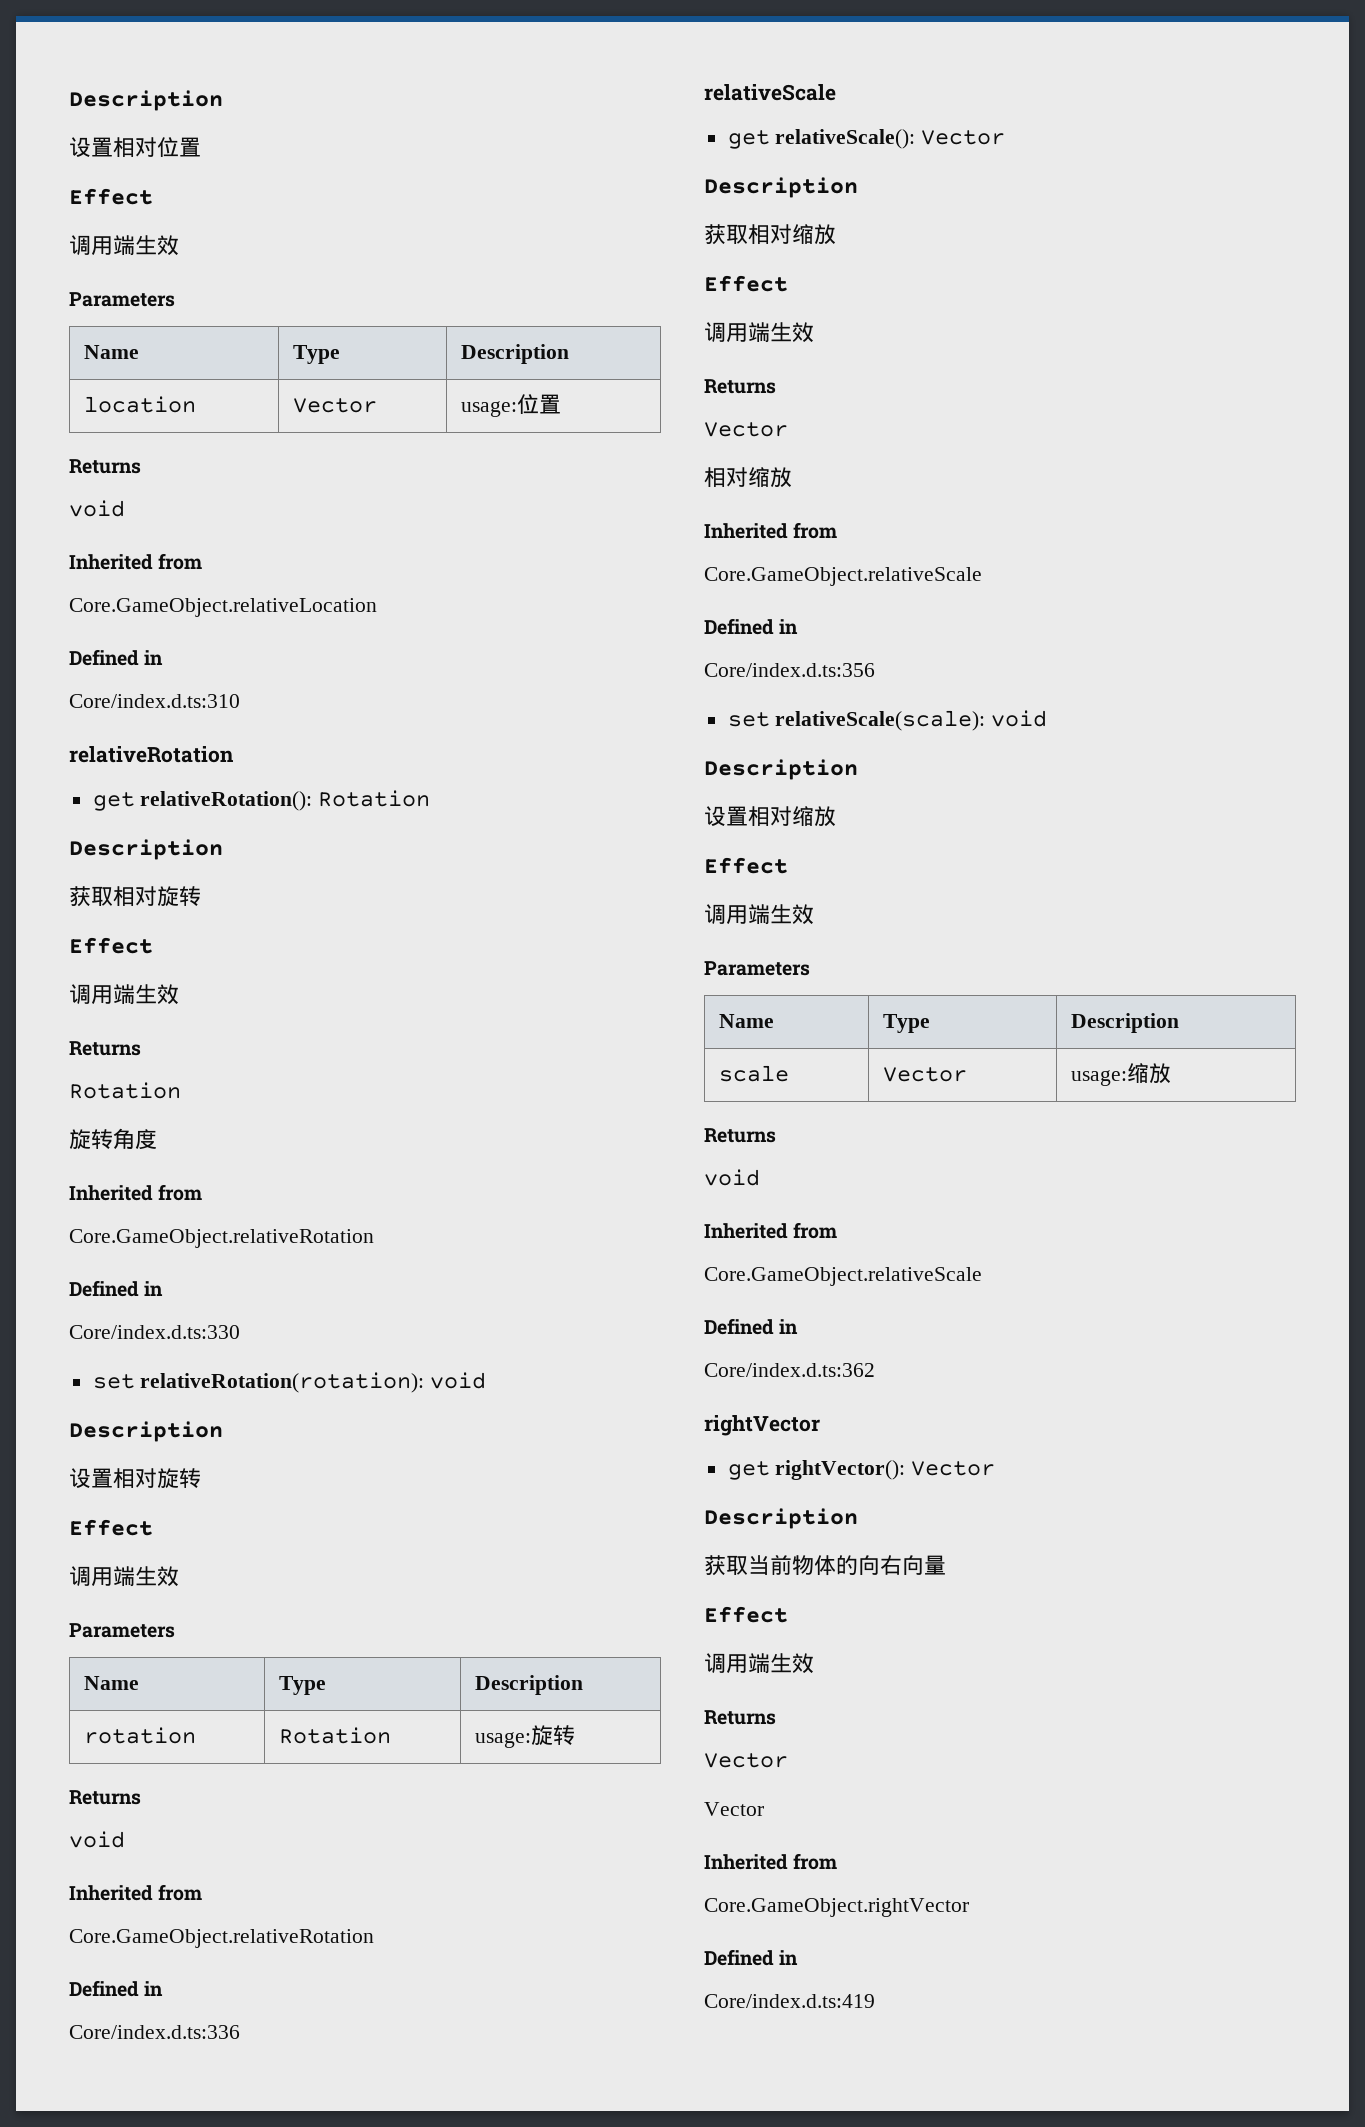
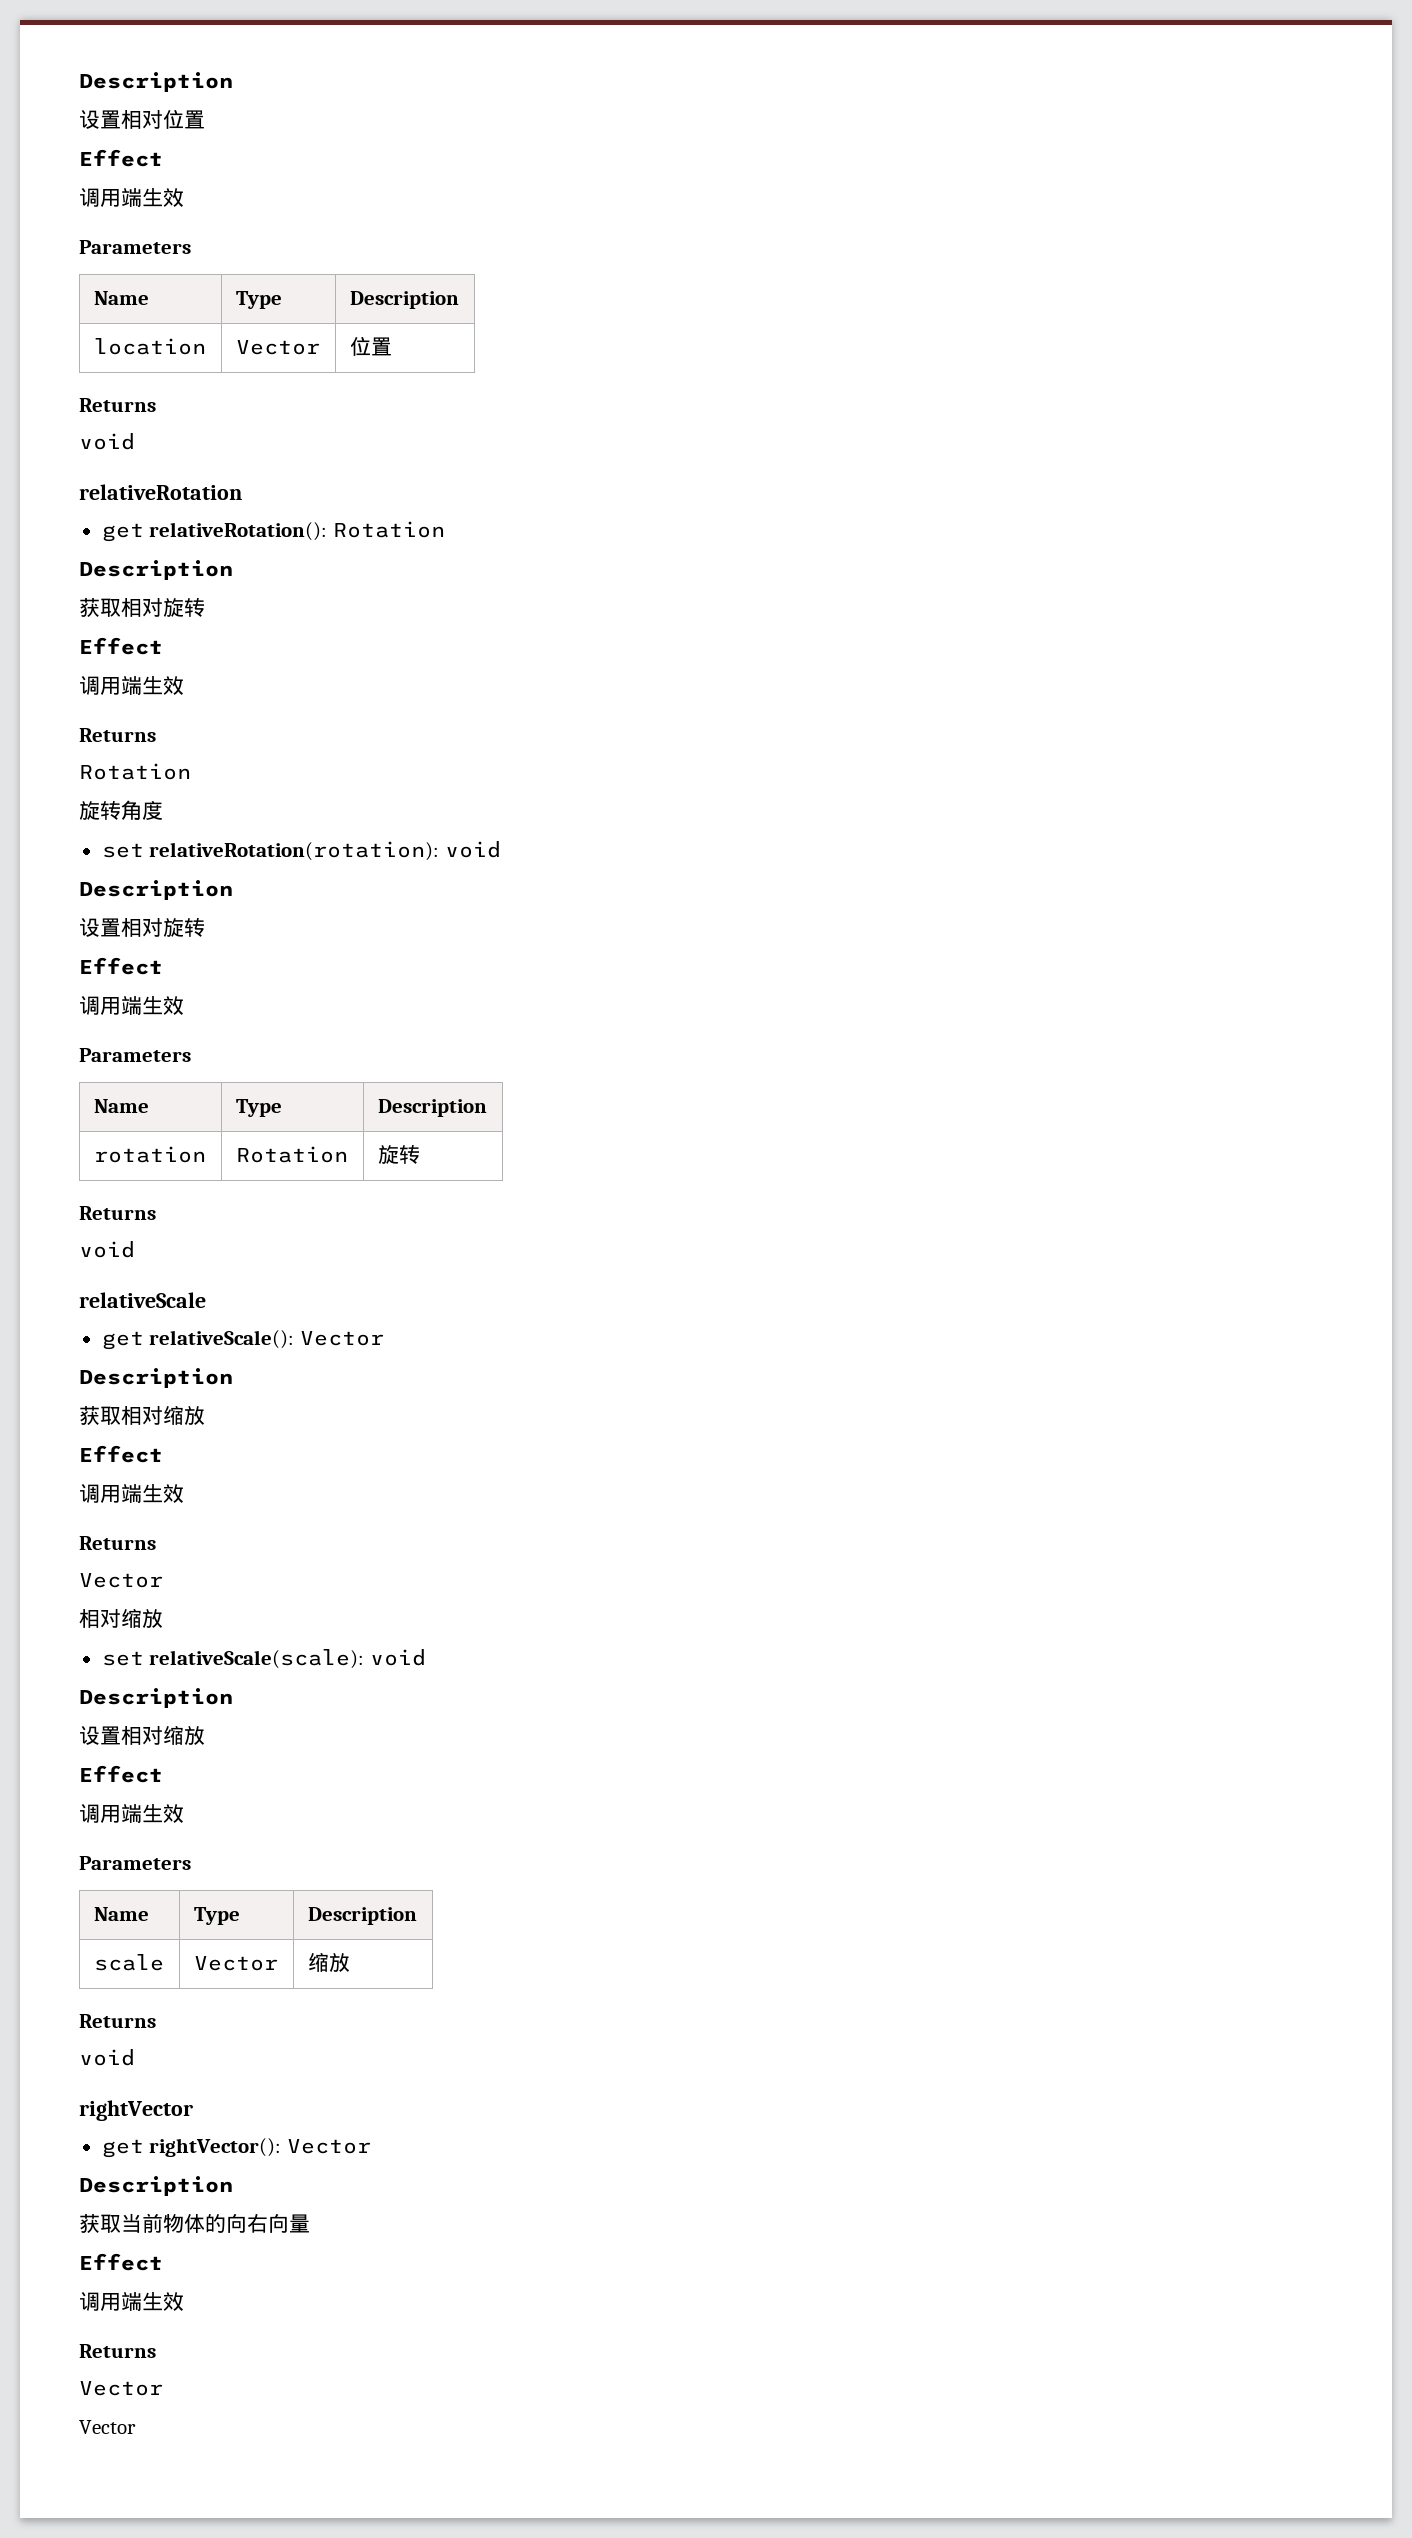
[461,401,518,417] usage: -> (320, 347) none
[69,553,203,570] [69,598,377,617] [69,649,164,666] [69,694,240,708] // Inherited from // Core.GameObject.relativeLocation // Defined in // Core/index.d.ts:310 -> (135, 441) none
[69,1184,203,1201] [69,1229,374,1248] [69,1280,164,1297] [69,1325,240,1339] // Inherited from // Core.GameObject.relativeRotation // Defined in // Core/index.d.ts:330 -> (163, 810) none
[475,1732,532,1748] usage: -> (348, 1154) none
[69,1884,203,1901] [69,1929,374,1948] [69,1980,164,1997] [69,2025,240,2039] // Inherited from // Core.GameObject.relativeRotation // Defined in // Core/index.d.ts:336 -> (135, 1249) none
[704,522,838,539] [704,567,982,586] [704,618,799,635] [704,663,875,677] // Inherited from // Core.GameObject.relativeScale // Defined in // Core/index.d.ts:356 -> (163, 1618) none
[1071,1070,1128,1086] usage: -> (278, 1963) none
[704,1222,838,1239] [704,1267,982,1286] [704,1318,799,1335] [704,1363,875,1377] // Inherited from // Core.GameObject.relativeScale // Defined in // Core/index.d.ts:362 -> (135, 2057) none
[704,1853,838,1870] [704,1898,969,1917] [704,1949,799,1966] [704,1994,875,2008] // Inherited from // Core.GameObject.rightVector // Defined in // Core/index.d.ts:419 -> (136, 2427) none

